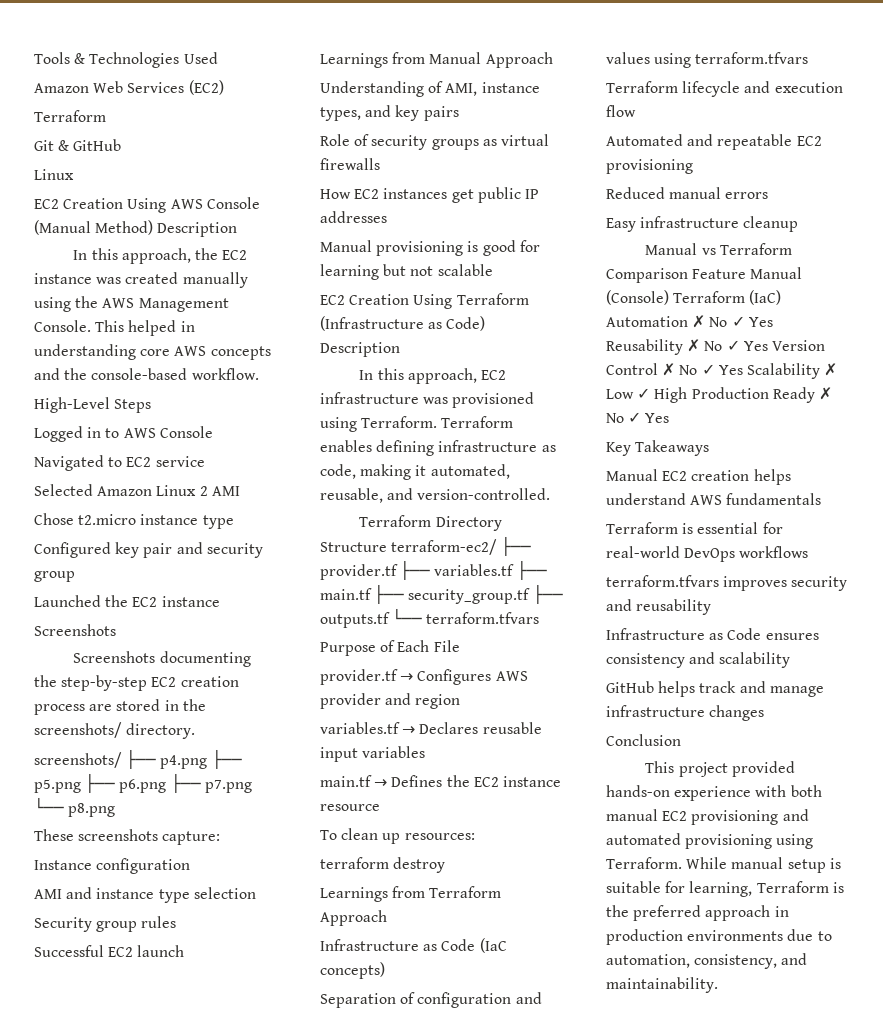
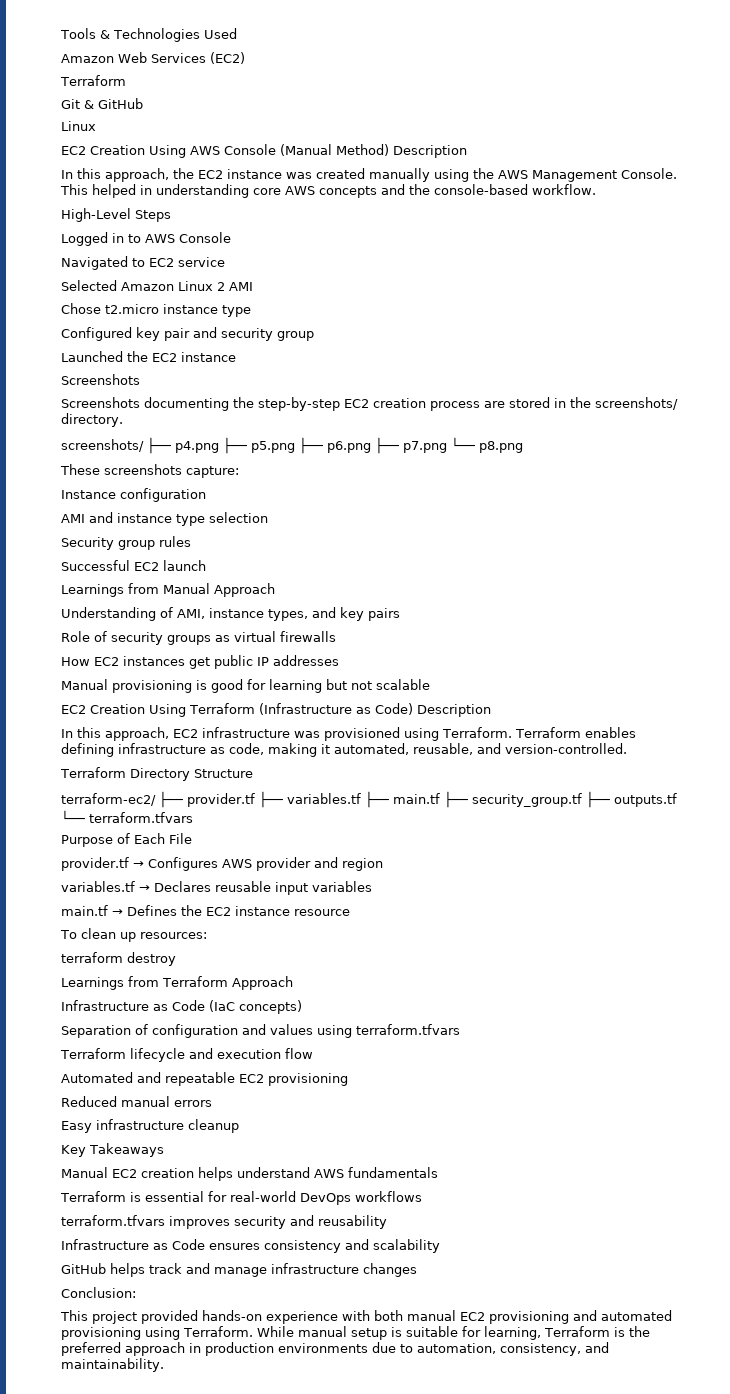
(387, 547) none -> (253, 773) //
[645,243,792,255] [606,267,803,283] [606,290,782,305] [606,315,773,328] [606,339,825,355] [606,363,838,379] [606,387,832,403] [606,412,670,423] // Manual vs Terraform Comparison Feature Manual (Console) Terraform (IaC) Automation ✗ No ✓ Yes Reusability ✗ No ✓ Yes Version Control ✗ No ✓ Yes Scalability ✗ Low ✓ High Production Ready ✗ No ✓ Yes -> (239, 1126) none
[606,734,681,746] Conclusion -> [61,1287,136,1298] Conclusion:

